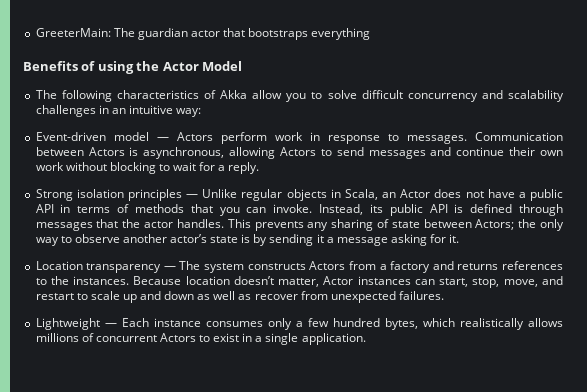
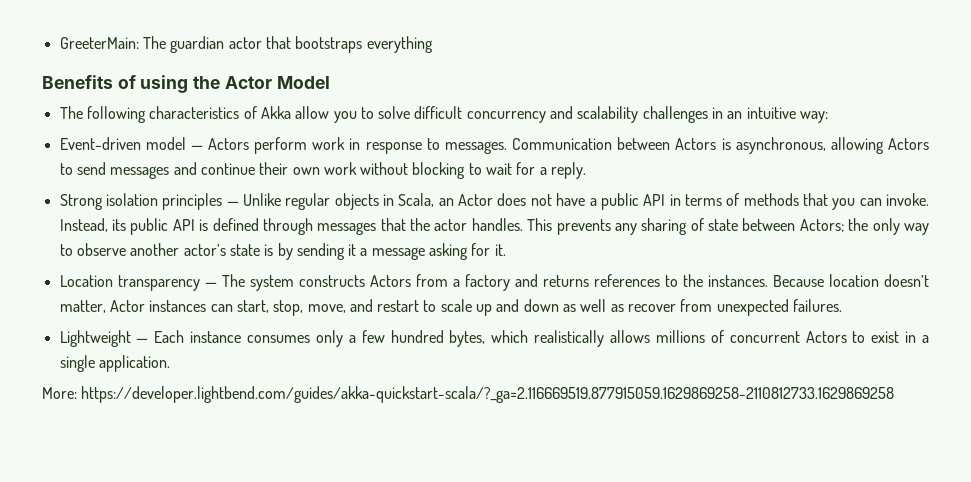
(366, 339) none -> [42,386,895,403] // More: https://developer.lightbend.com/guides/akka-quickstart-scala/?_ga=2.116669519.877915059.1629869258-2110812733.1629869258

